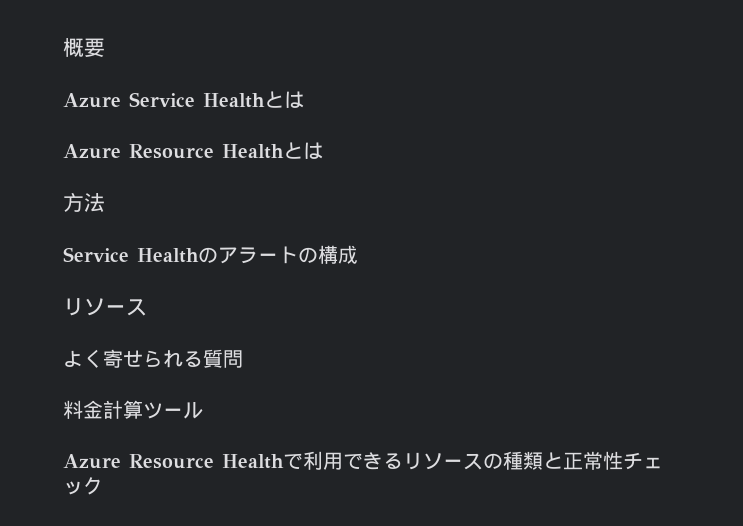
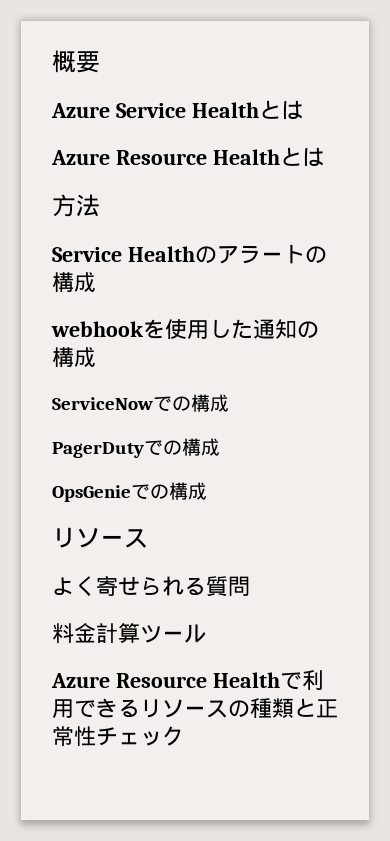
(358, 254) none -> [51,319,319,339] [52,347,96,368] [52,394,229,412] [52,438,220,458] [52,482,207,502] // webhookを使用した通知の構成 // ServiceNowでの構成 // PagerDutyでの構成 // OpsGenieでの構成

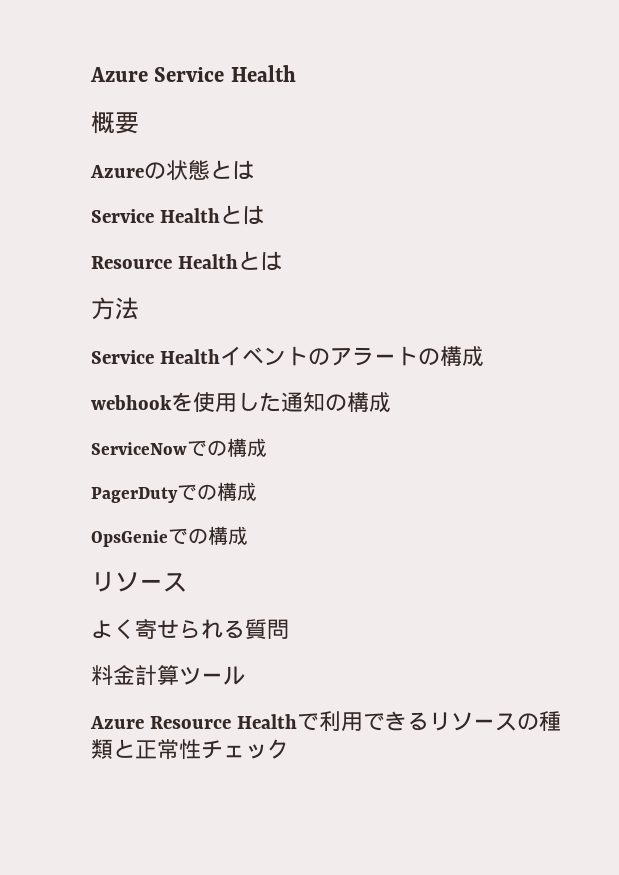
(52, 61) none -> [90,65,296,82] Azure Service Health //
(110, 110) none -> [144,159,254,181] の状態とは //
[51,150,110,165] Azure -> (264, 215) none
(195, 254) none -> [219,346,308,366] イベント

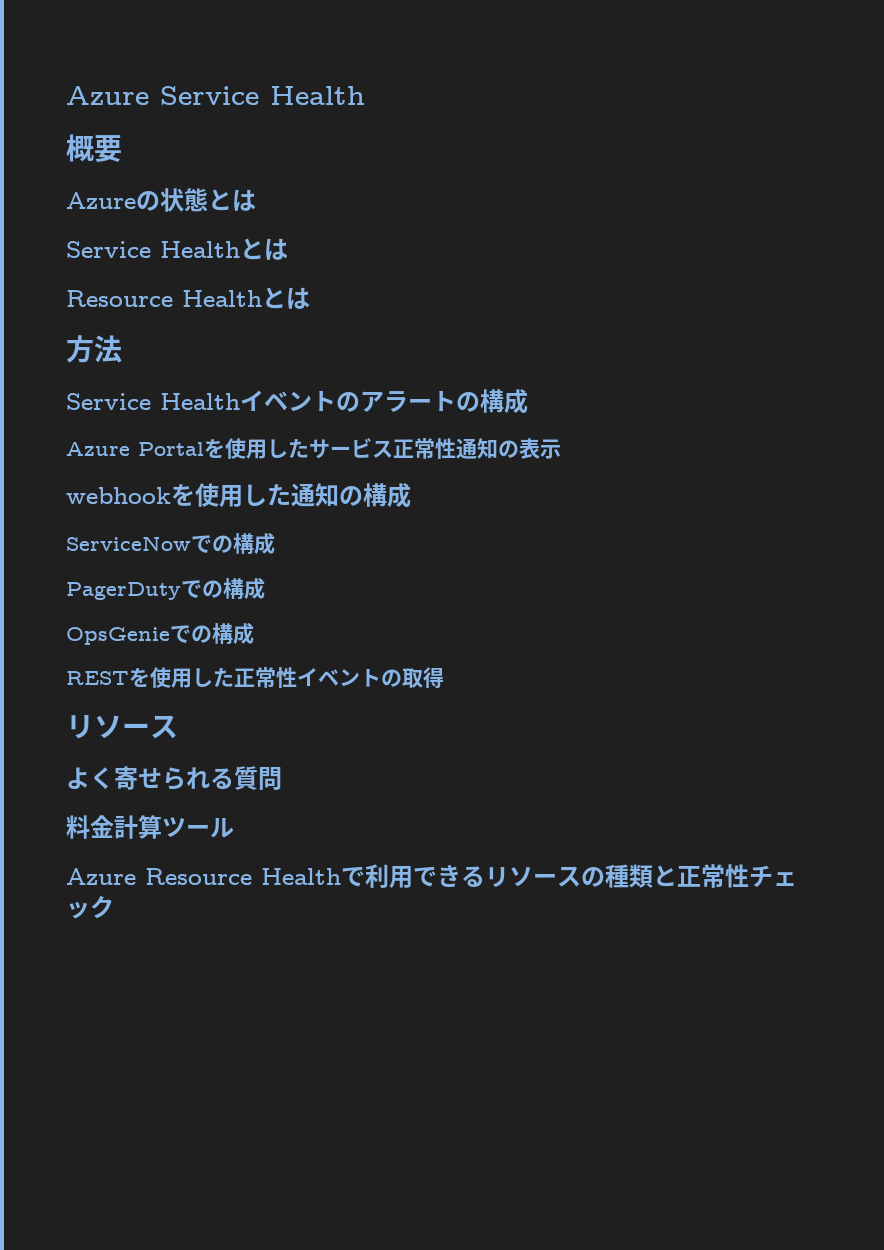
(484, 356) none -> [66,438,561,459] // Azure Portalを使用したサービス正常性通知の表示
(248, 535) none -> [66,667,444,688] // RESTを使用した正常性イベントの取得

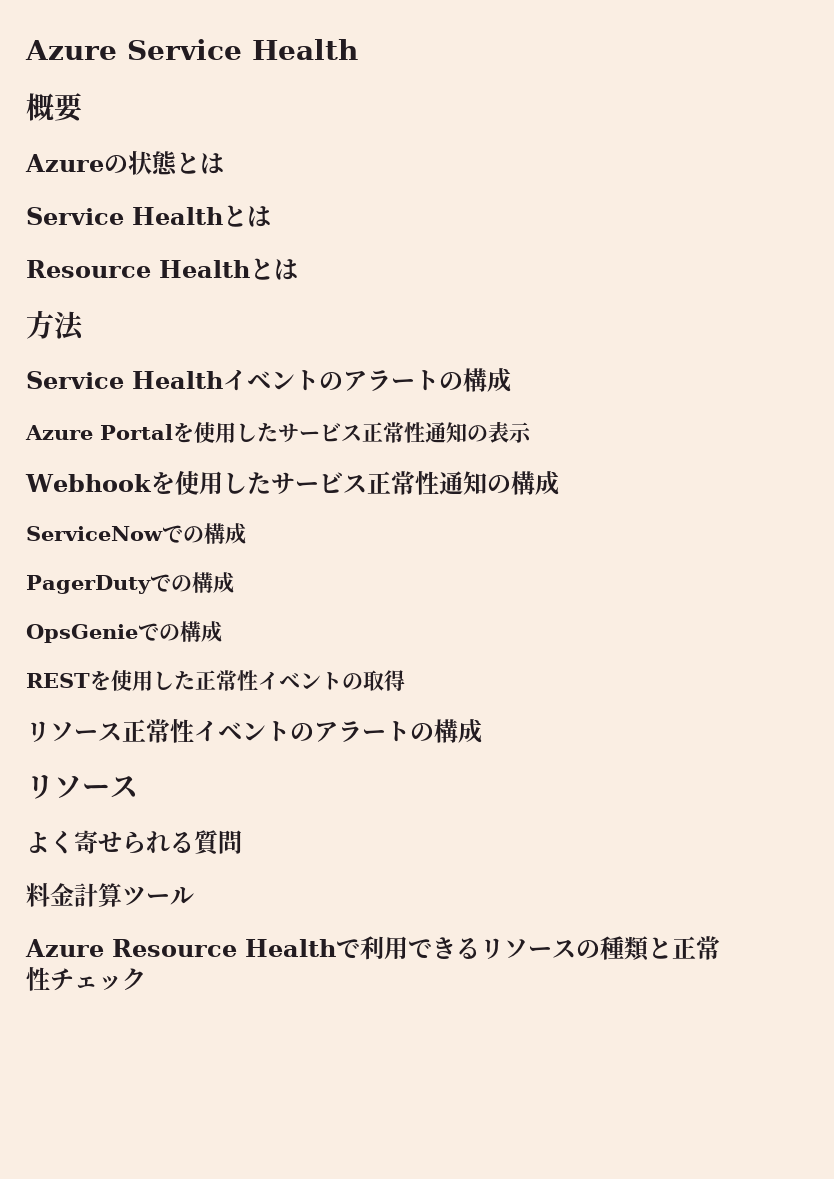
[66,483,291,507] webhookを使用した -> [25,470,439,495] Webhookを使用したサービス正常性
(444, 677) none -> [26,719,482,743] // リソース正常性イベントのアラートの構成

